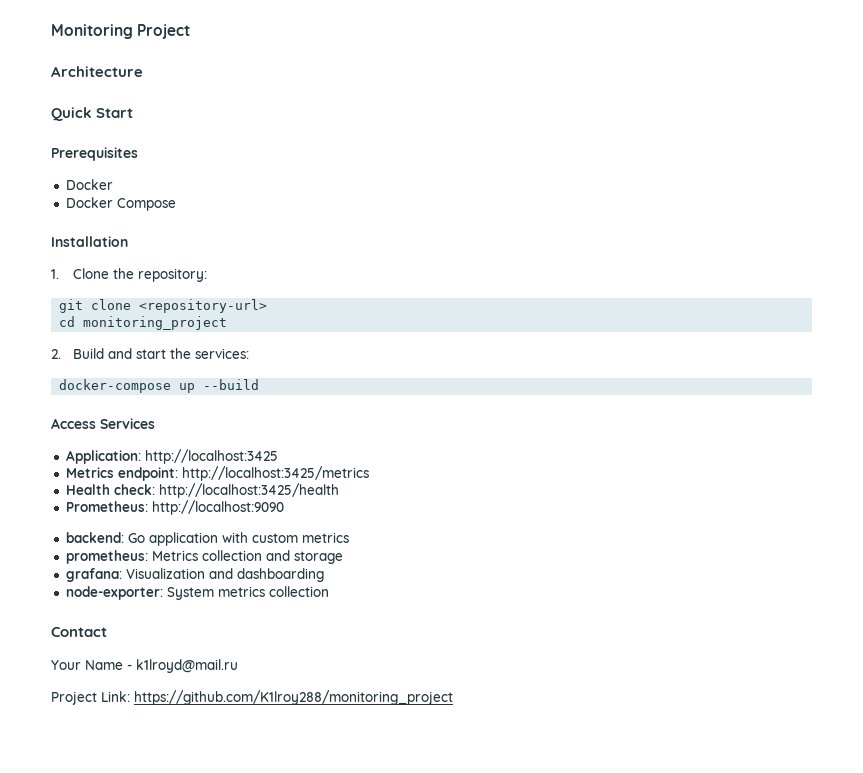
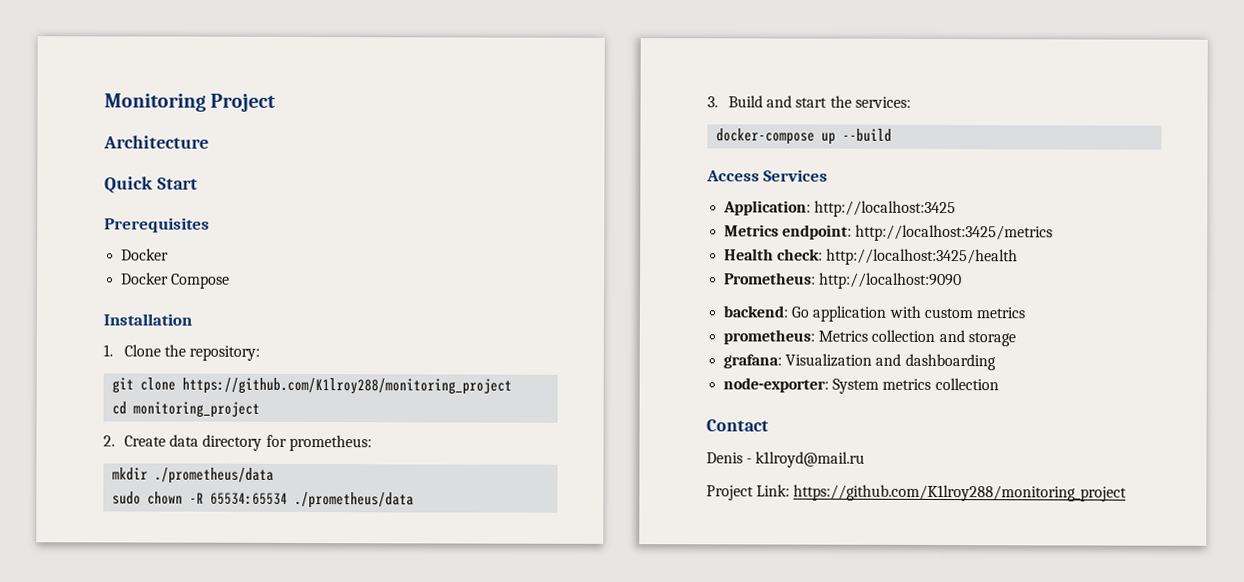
[139,299,268,313] <repository-url> -> [182,377,513,395] https://github.com/K1lroy288/monitoring_project
(61, 354) none -> [123,434,372,452] [112,467,275,484] [112,491,415,509] [707,96,718,108] Create data directory for prometheus: // mkdir ./prometheus/data // sudo chown -R 65534:65534 ./prometheus/data // 3.
[51,660,123,670] Your Name -> [706,452,743,464] Denis

